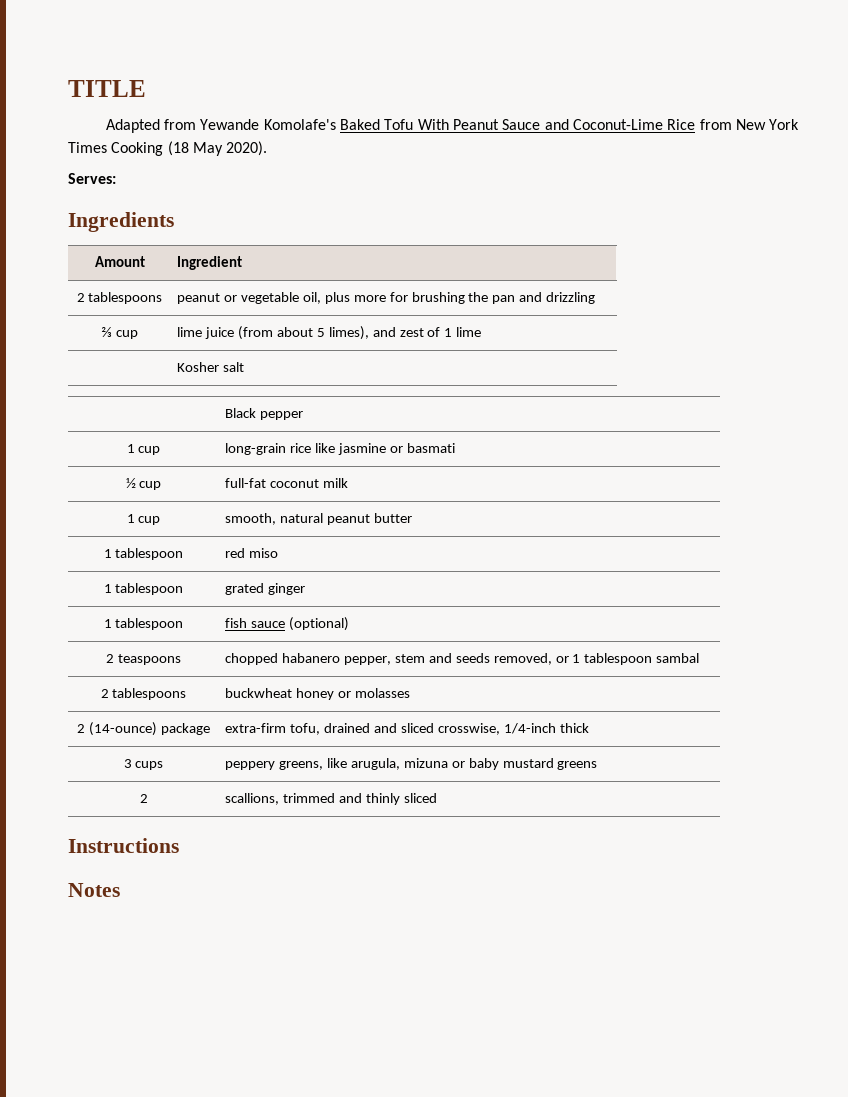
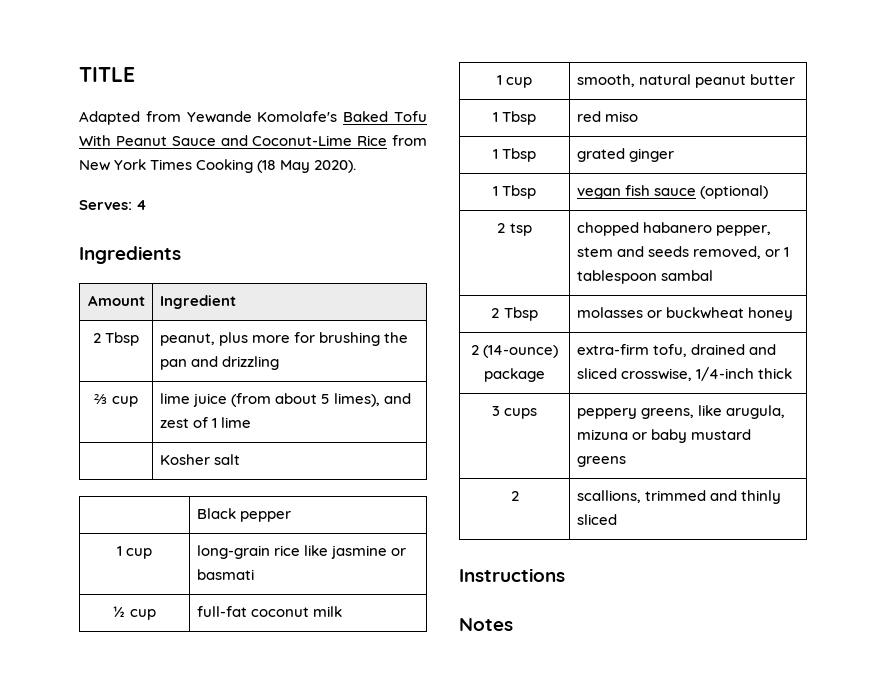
(116, 178) none -> [136,200,148,210] 4
[88,292,163,304] [177,292,321,304] tablespoons | peanut or vegetable oil, -> [105,332,140,346] [159,333,215,346] Tbsp | peanut,
[115,548,184,560] tablespoon -> [502,111,537,125] Tbsp
[115,583,184,595] tablespoon -> [502,148,537,162] Tbsp
[115,618,184,630] tablespoon | -> [502,185,537,199] [576,188,621,199] Tbsp | vegan
[117,654,181,665] teaspoons -> [509,223,532,236] tsp
[112,688,187,700] tablespoons | -> [503,307,538,321] [576,307,663,318] Tbsp | molasses or
[337,688,410,698] or molasses -> (794, 314) none

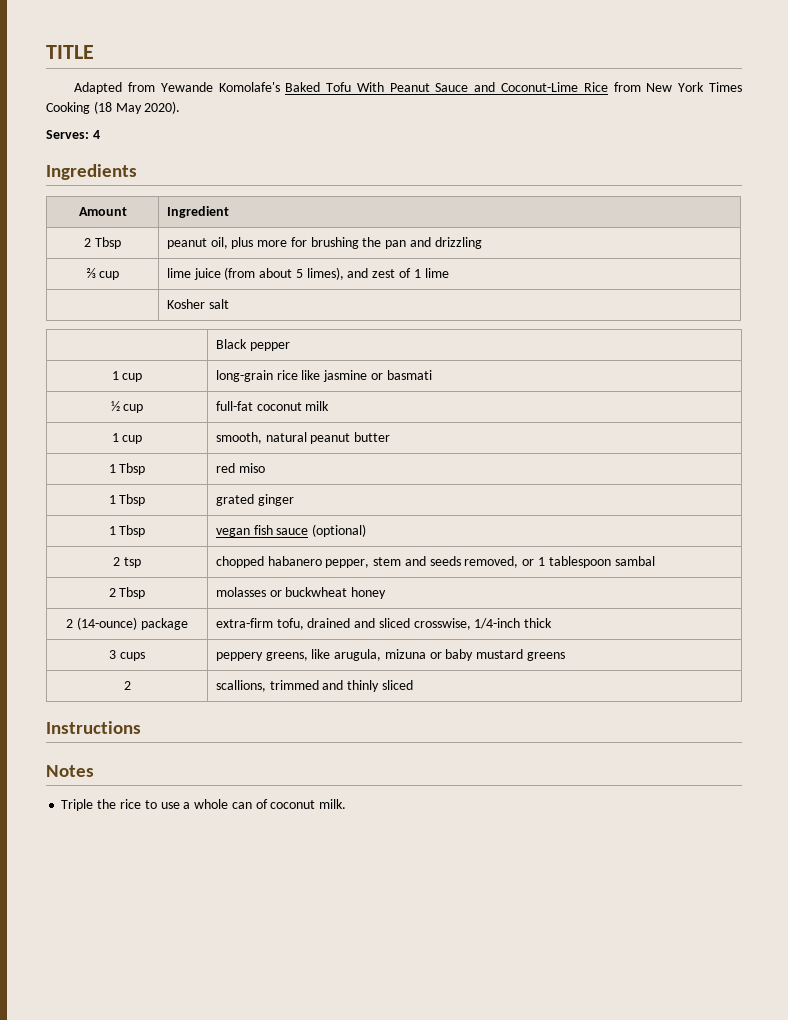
[159,333,215,346] peanut, -> [166,237,228,249] peanut oil,
(513, 624) none -> [61,799,347,811] // Triple the rice to use a whole can of coconut milk.

